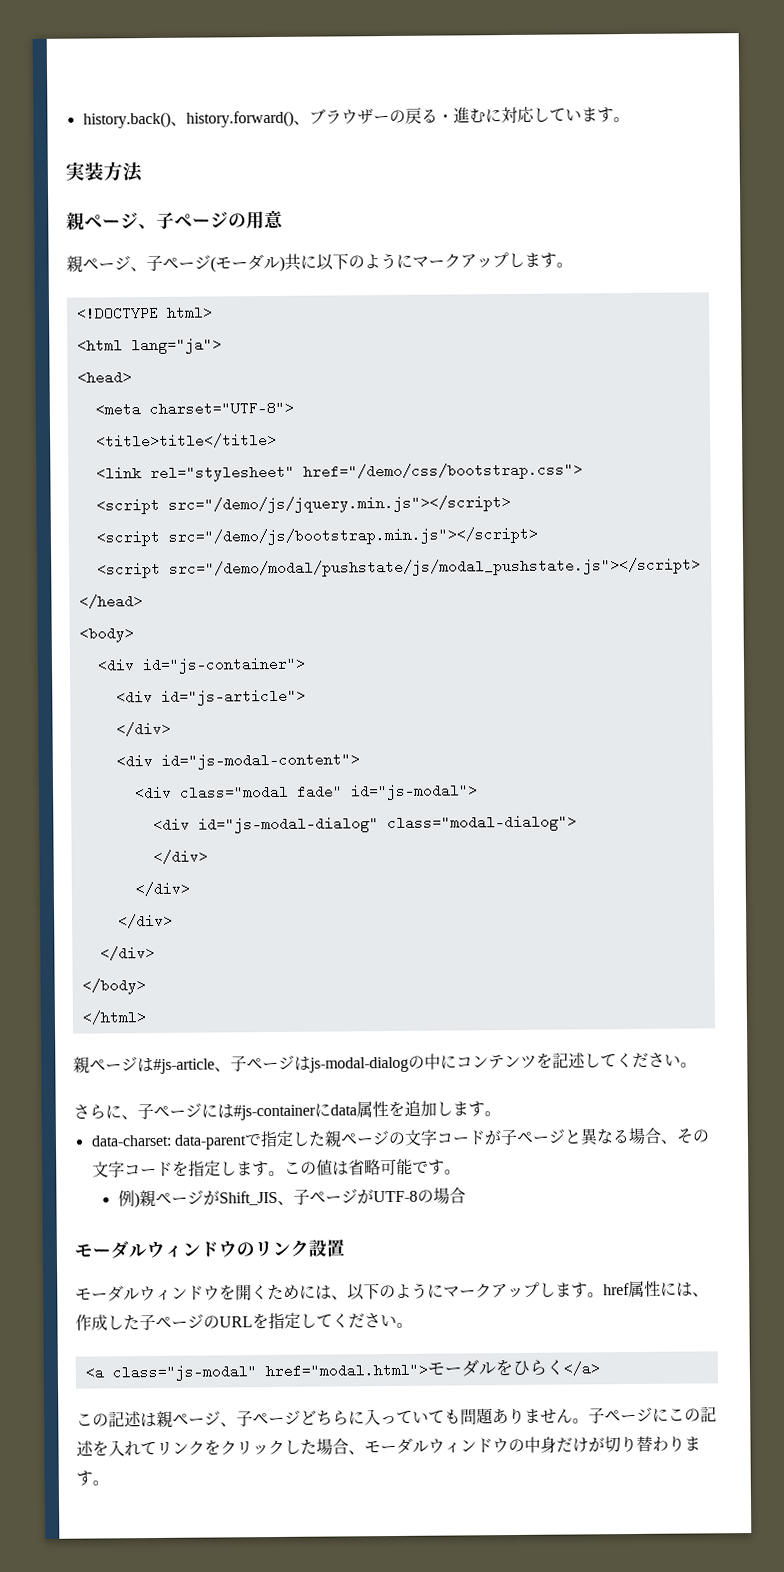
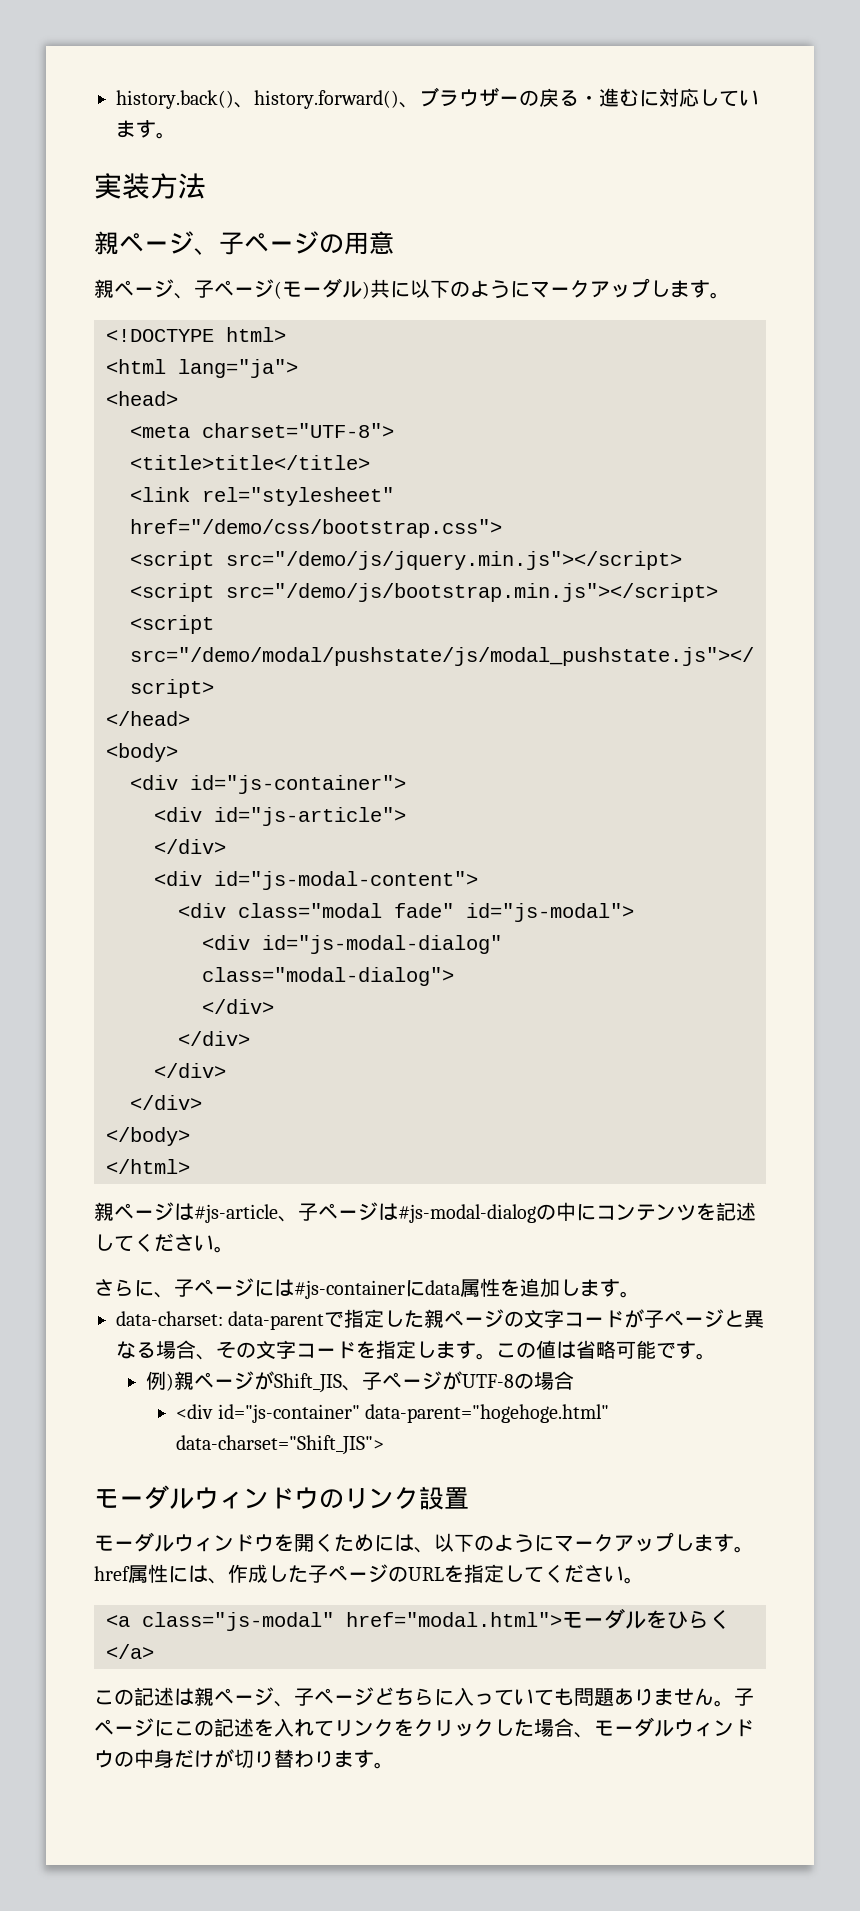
[309,1056,409,1073] js-modal-dialog -> [398,1204,536,1223] #js-modal-dialog
(466, 1195) none -> [176,1404,610,1423] [176,1435,385,1455] // <div id="js-container" data-parent="hogehoge.html" data-charset="Shift_JIS">

